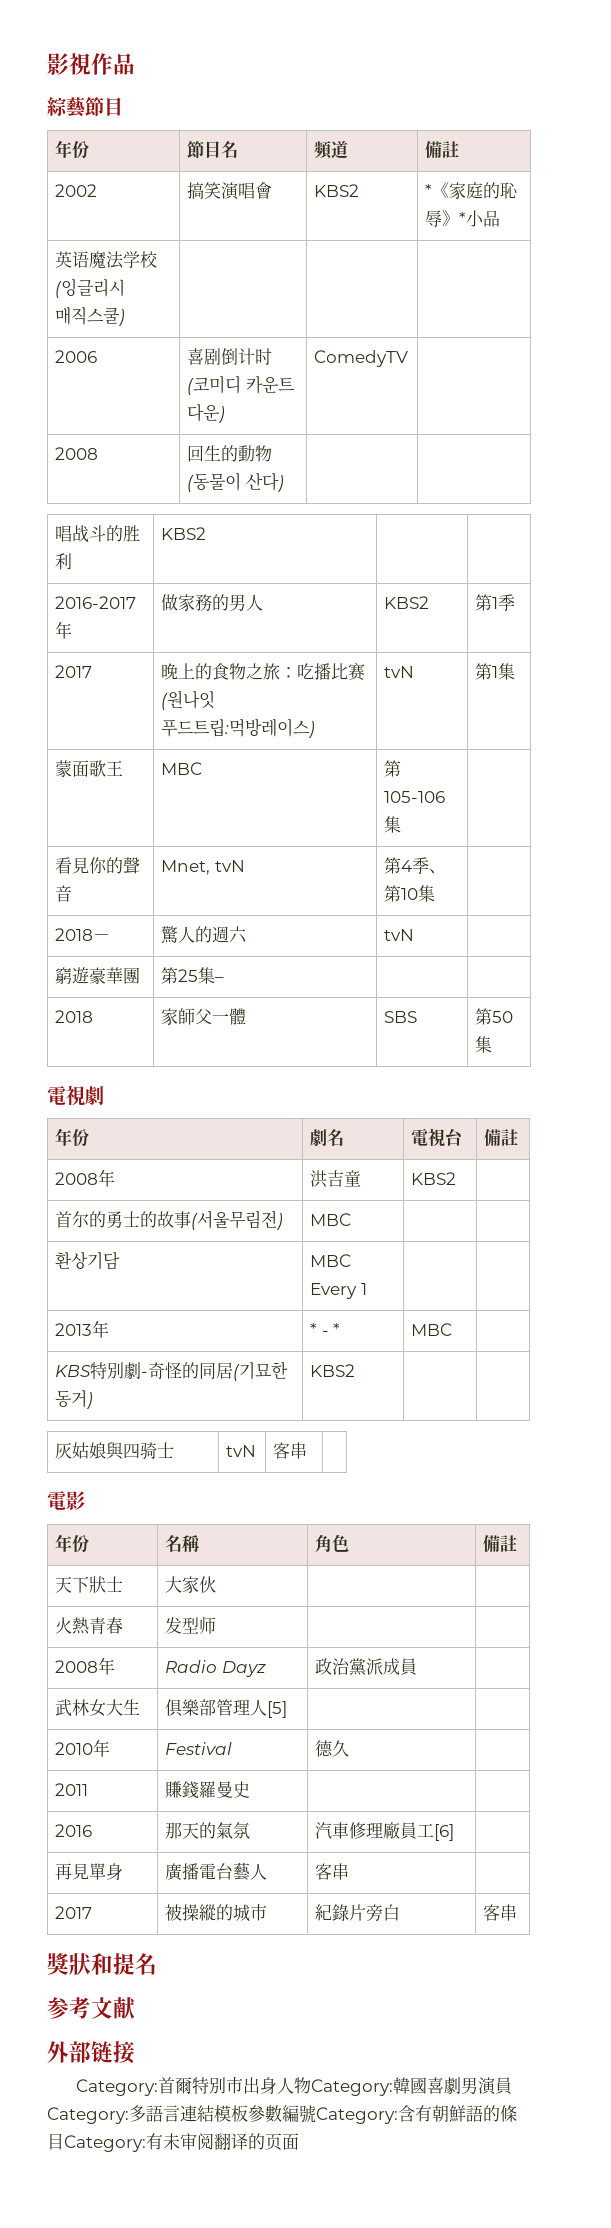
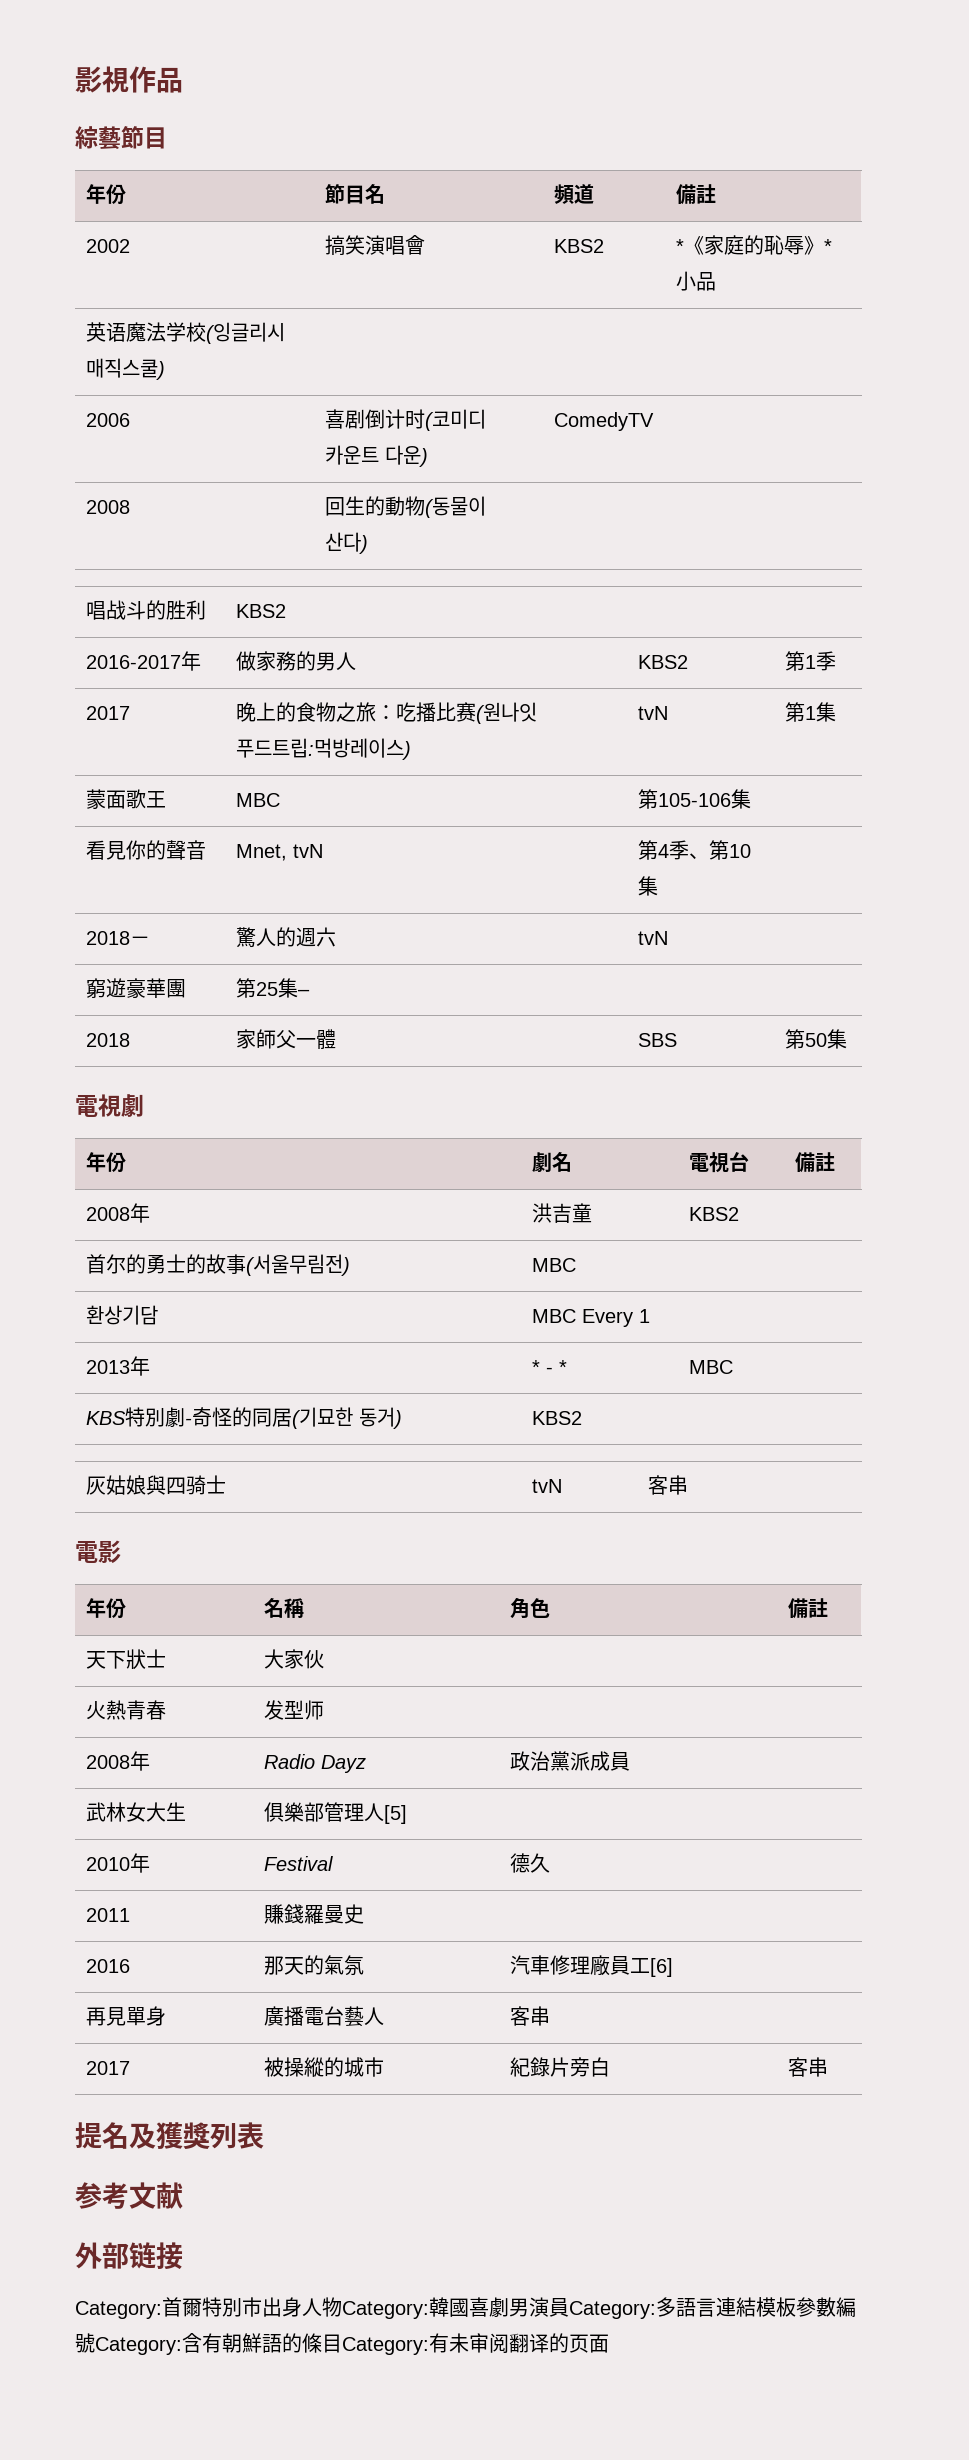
[47,1953,113,1975] 獎狀和 -> (829, 2067) none
(157, 1964) none -> [129,2122,264,2150] 及獲獎列表

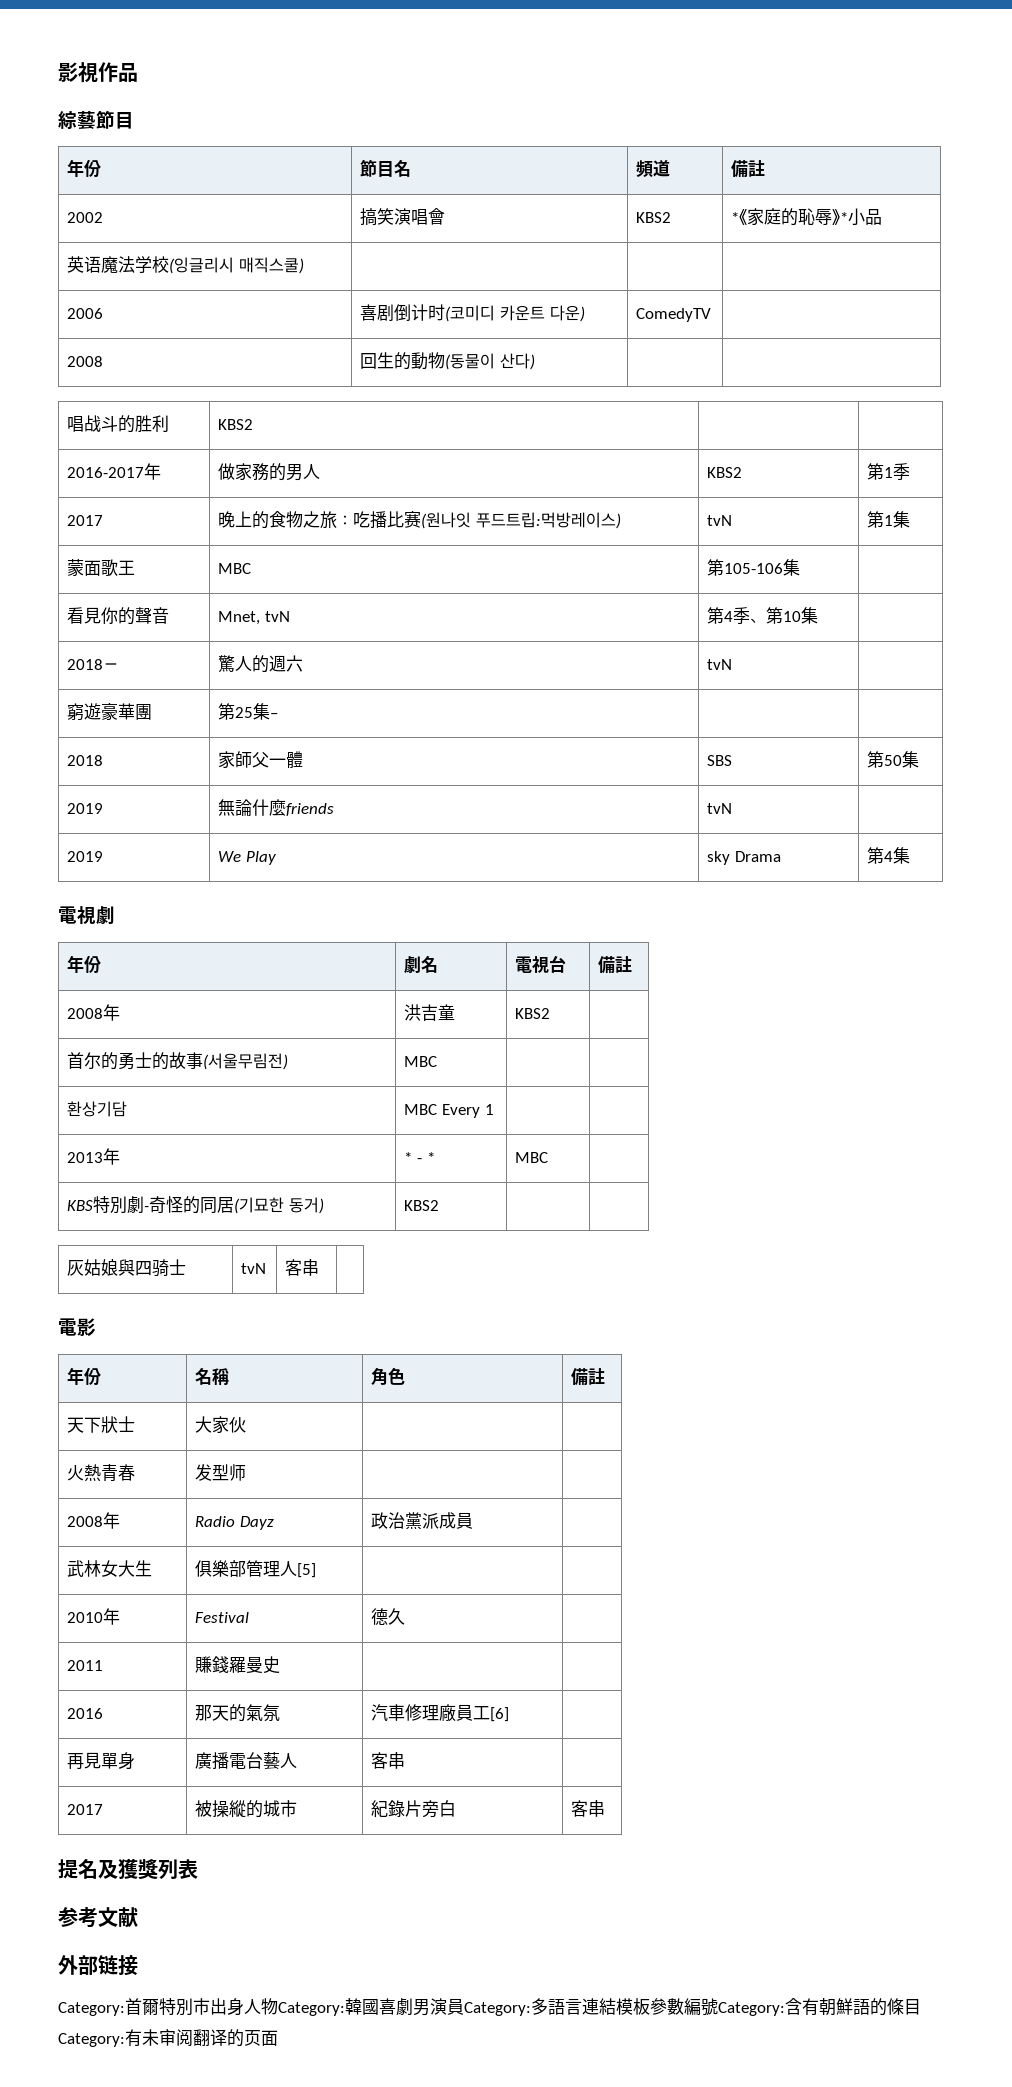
(848, 1039) none -> [67,803,104,814] [218,799,335,816] [707,803,733,814] [67,851,104,862] [218,851,276,865] [707,851,781,865] [867,847,911,864] // 2019 | 無論什麼friends | tvN | // 2019 | We Play | sky Drama | 第4集

